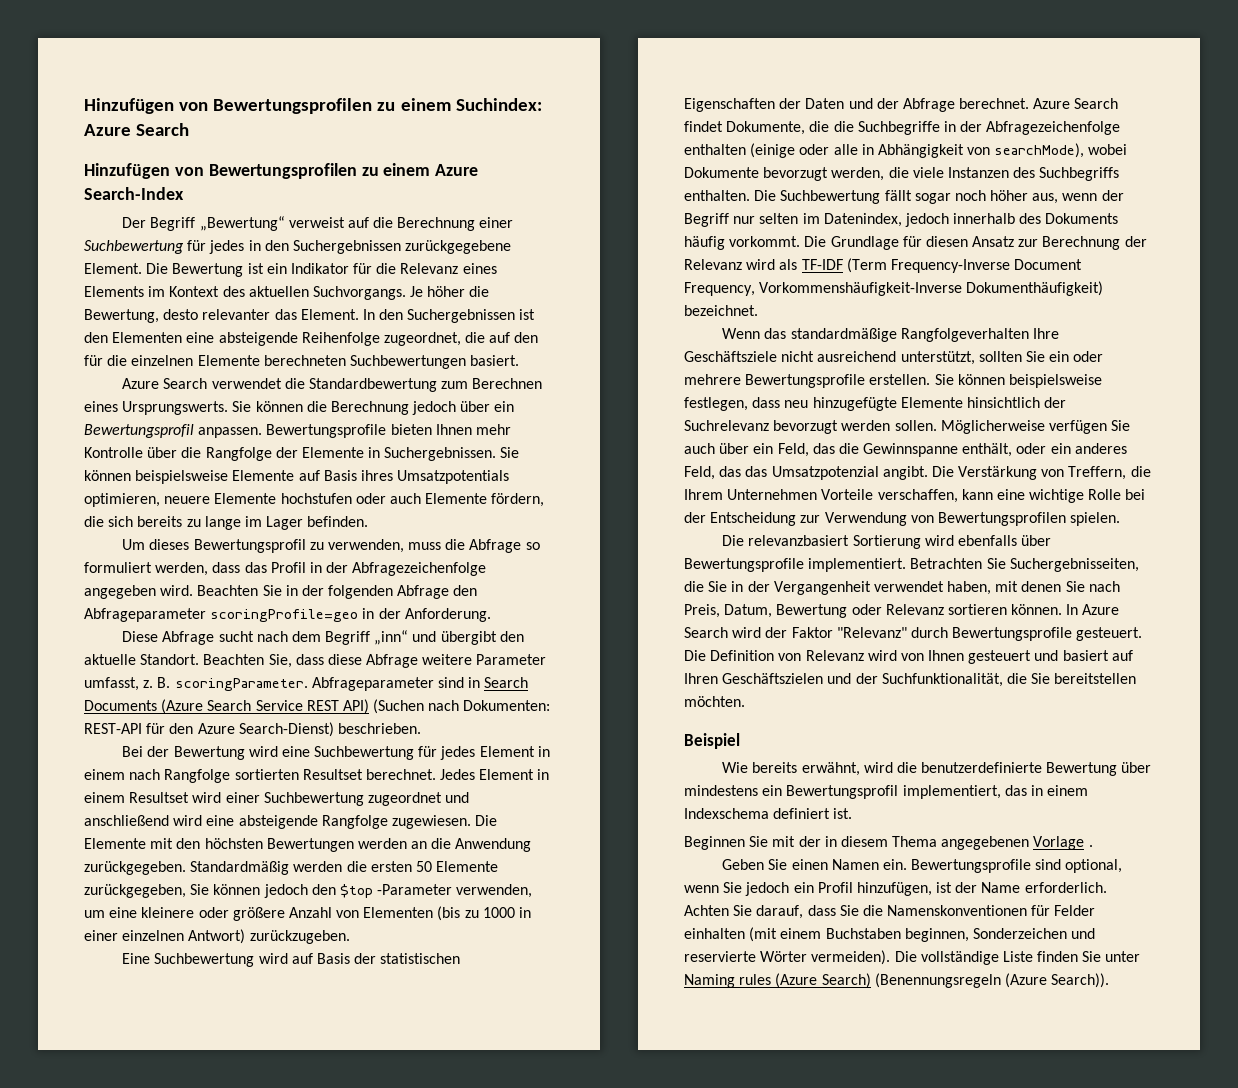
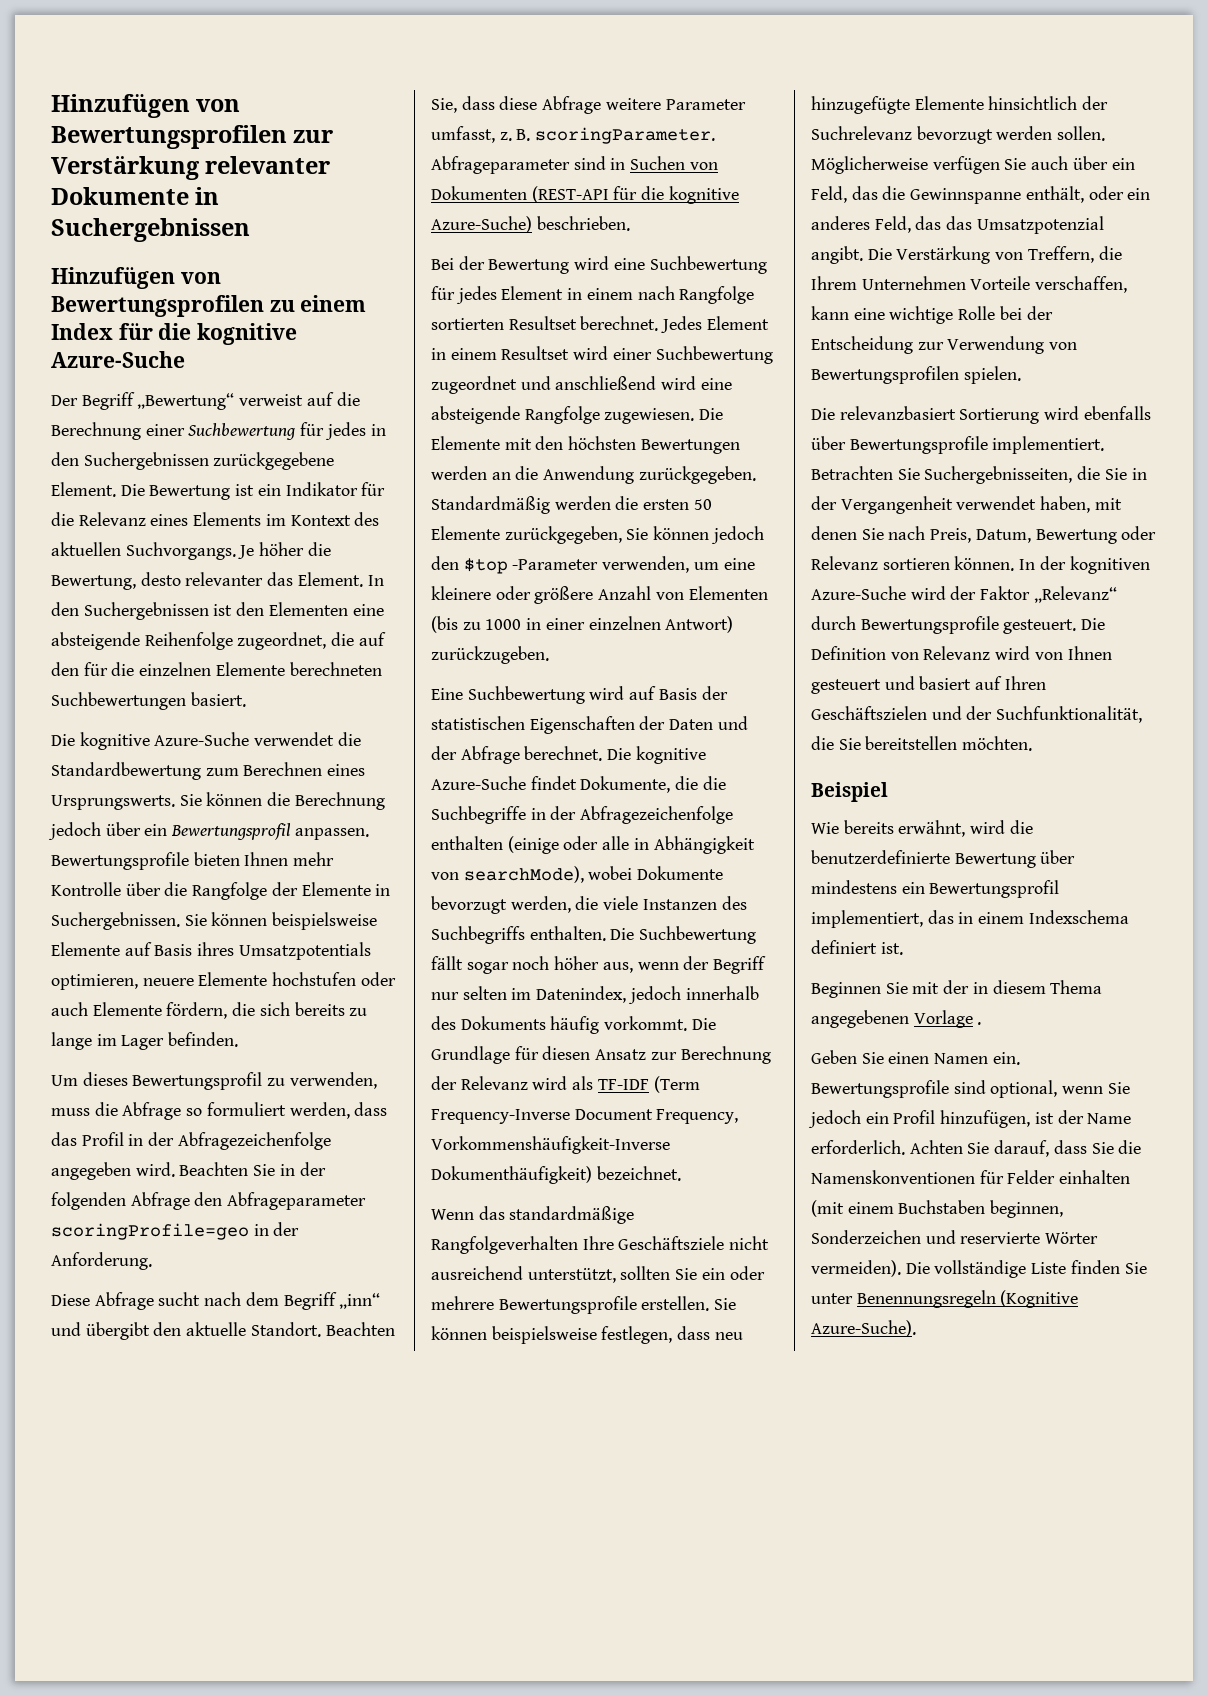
[84,98,542,114] [84,123,190,136] [84,163,479,179] [84,187,184,200] Hinzufügen von Bewertungsprofilen zu einem Suchindex: Azure Search // Hinzufügen von Bewertungsprofilen zu einem Azure Search-Index -> [51,94,241,118] [51,125,334,149] [51,156,331,180] [51,187,220,205] [51,218,250,242] [51,267,221,289] [51,295,367,317] [51,323,298,345] [51,351,185,368] Hinzufügen von Bewertungsprofilen zur Verstärkung relevanter Dokumente in Suchergebnissen // Hinzufügen von Bewertungsprofilen zu einem Index für die kognitive Azure-Suche
[122,378,208,389] Azure Search -> [51,732,250,750] Die kognitive Azure-Suche
[484,677,529,688] [84,699,551,714] [84,722,334,737] Search Documents (Azure Search Service REST API) (Suchen nach Dokumenten: REST-API für den Azure Search-Dienst) -> [630,156,718,170] [431,186,739,204] [431,216,532,233] Suchen von Dokumenten (REST-API für die kognitive Azure-Suche)
[1033,98,1119,109] Azure Search -> [607,746,706,764] [431,776,526,790] Die kognitive Azure-Suche
[1082,604,1120,615] [684,627,728,638] Azure Search -> [1039,556,1150,574] [811,586,906,600] der kognitiven Azure-Suche
[836,627,907,638] "Relevanz" -> [1033,586,1117,603] „Relevanz“
[684,973,1110,988] Naming rules (Azure Search) (Benennungsregeln (Azure Search)). -> [856,1290,1079,1308] [811,1320,916,1337] Benennungsregeln (Kognitive Azure-Suche).

